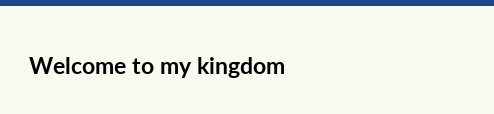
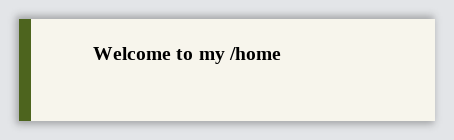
[197,57,286,78] kingdom -> [228,47,281,60] /home

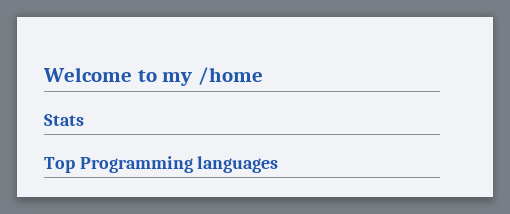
(281, 53) none -> [44,114,84,126] [44,156,279,173] // Stats // Top Programming languages

